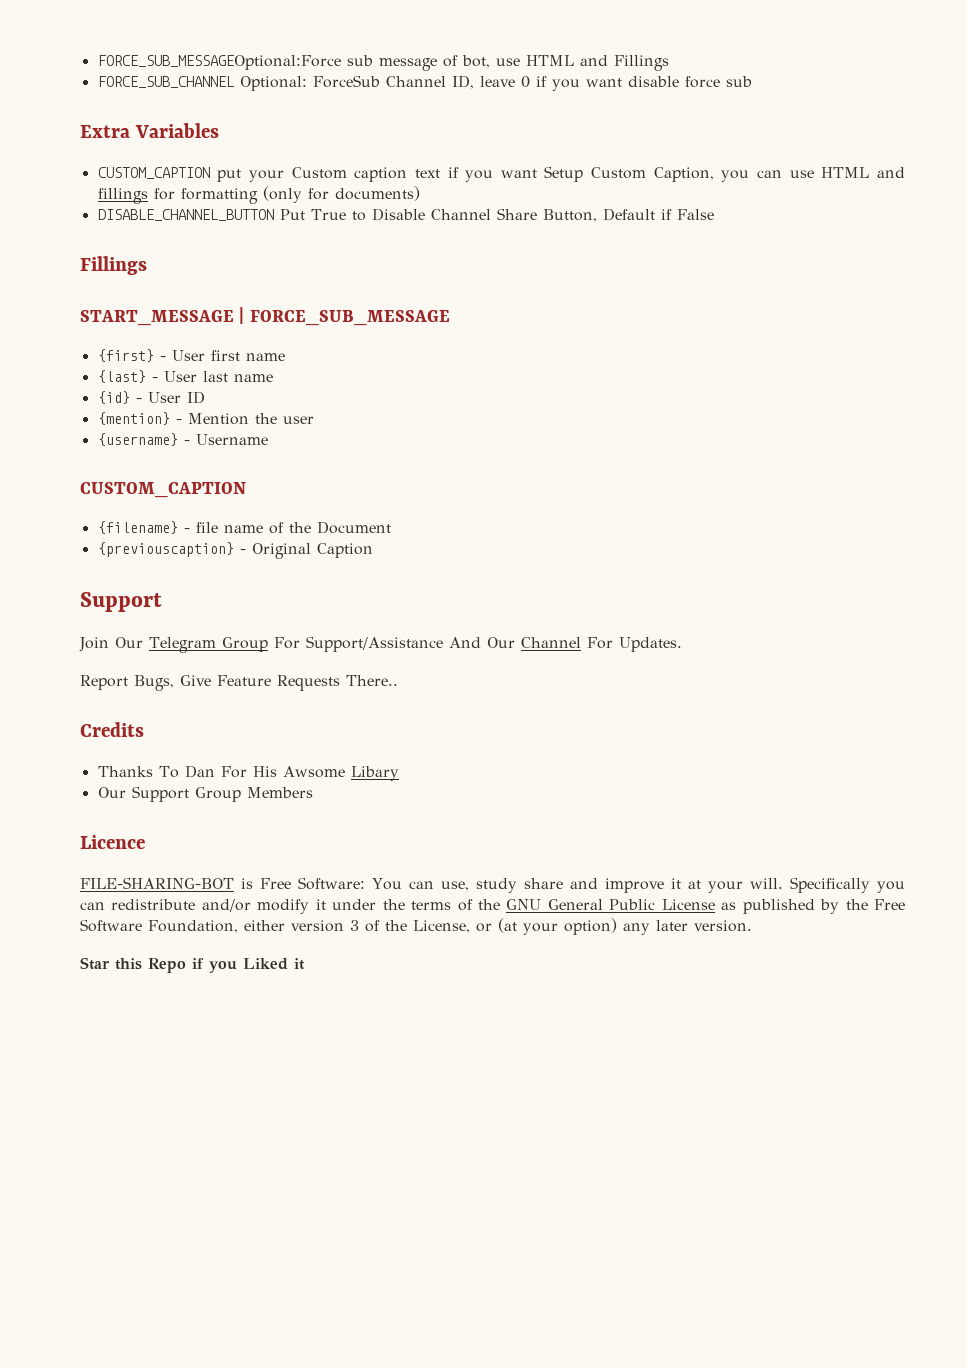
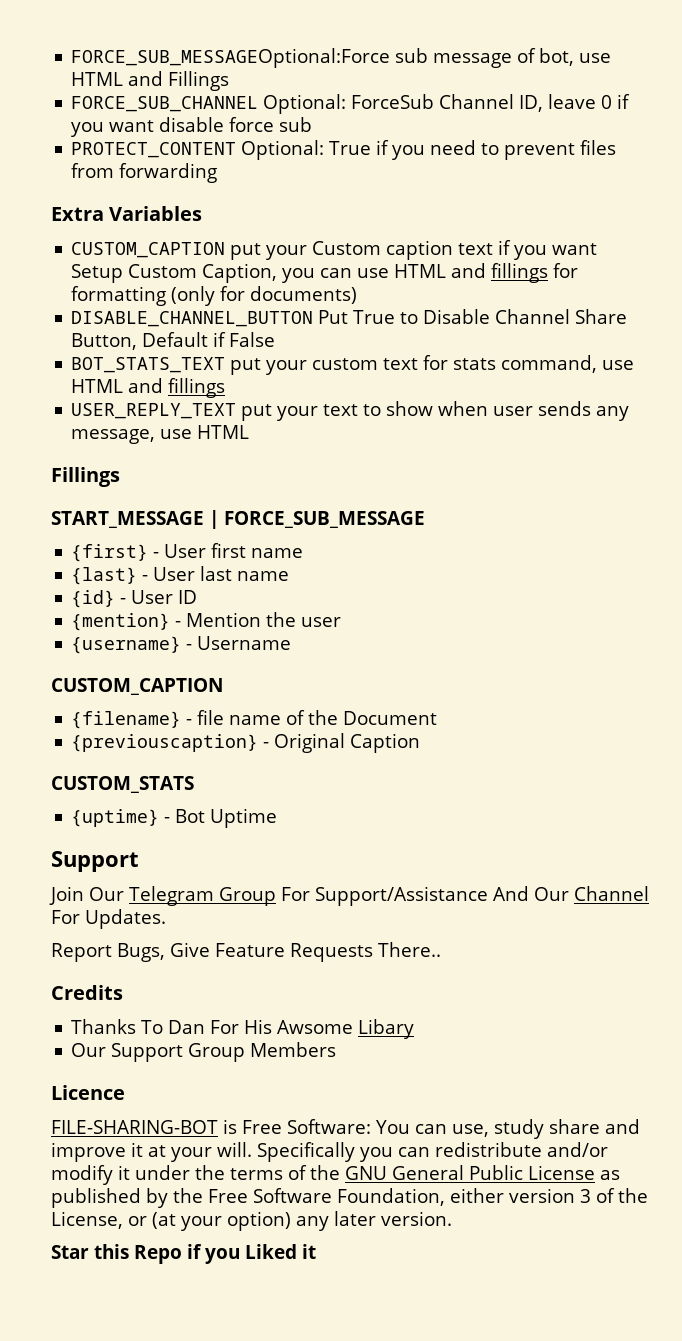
(752, 81) none -> [71,140,617,160] [71,163,218,183] // PROTECT_CONTENT Optional: True if you need to prevent files from forwarding
(714, 214) none -> [71,355,635,375] [71,378,226,398] [71,401,630,421] [71,425,250,444] // BOT_STATS_TEXT put your custom text for stats command, use HTML and fillings // USER_REPLY_TEXT put your text to show when user sends any message, use HTML
(373, 550) none -> [51,776,194,793] [71,808,278,828] // CUSTOM_STATS // {uptime} - Bot Uptime

